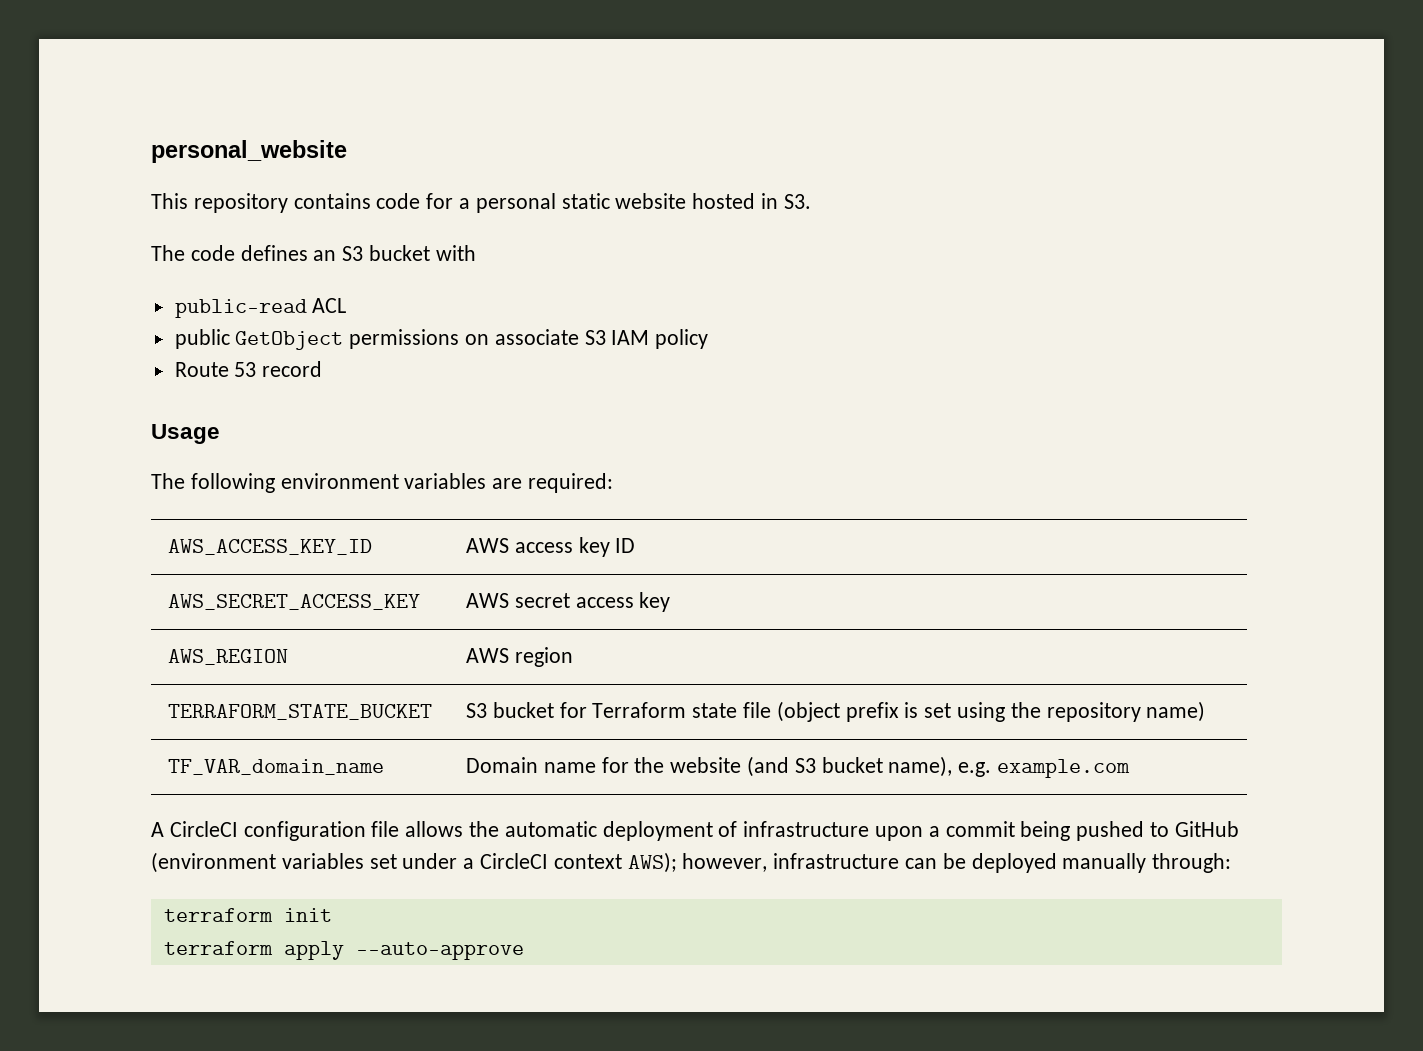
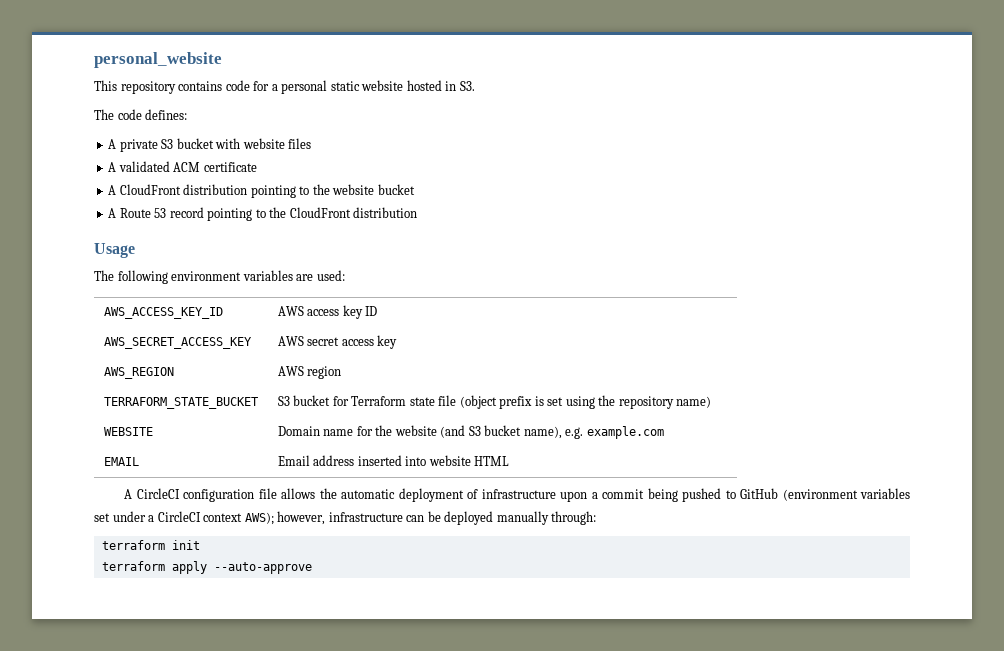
[240,245,337,261] defines an -> [145,109,188,120] [108,139,158,152] defines: // A private
[174,298,347,318] [174,329,709,350] [174,361,323,377] // public-read ACL // public GetObject permissions on associate S3 IAM policy // Route 53 record -> [242,138,312,149] [108,161,257,172] [108,184,415,198] [108,207,418,221] website files // A validated ACM certificate // A CloudFront distribution pointing to the website bucket // A Route 53 record pointing to the CloudFront distribution
[528,473,614,493] required: -> [316,270,345,281] used:
[167,759,384,775] TF_VAR_domain_name -> [103,427,153,436] WEBSITE
(1131, 768) none -> [103,457,139,466] [277,455,510,466] // EMAIL | Email address inserted into website HTML

